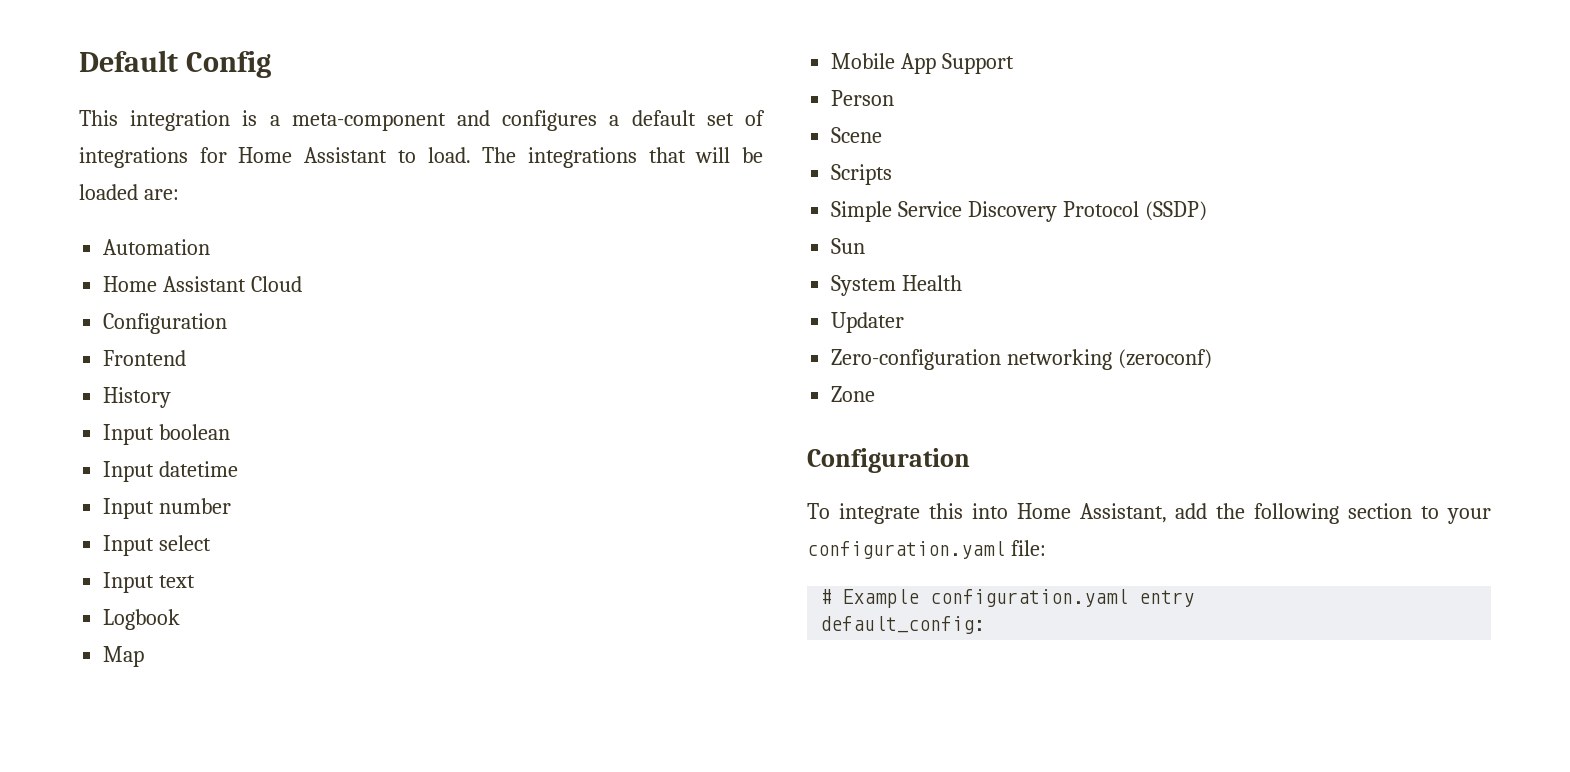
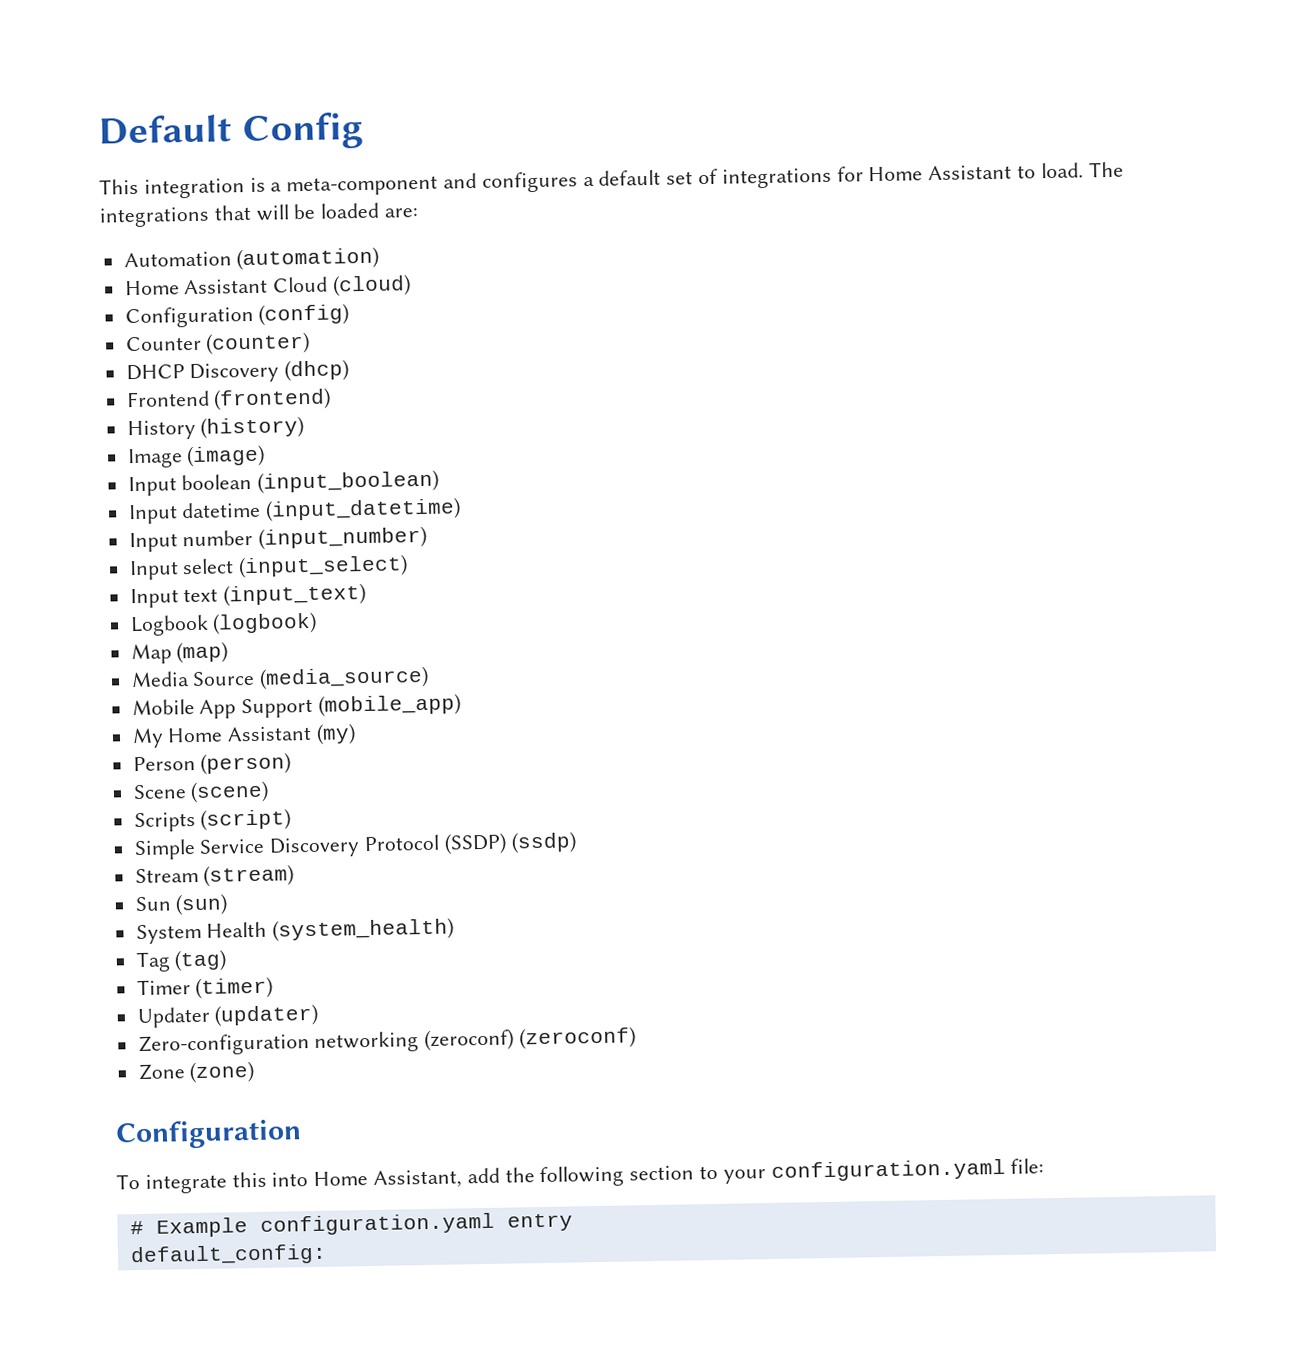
(211, 247) none -> [236,246,380,271] (automation)
[103,313,228,334] // Configuration -> [332,274,412,297] [124,303,350,329] [125,331,311,355] [125,359,350,384] (cloud) // Configuration (config) // Counter (counter) // DHCP Discovery (dhcp)
(187, 358) none -> [213,387,332,411] (frontend)
(172, 397) none -> [200,416,305,439] [126,444,266,469] (history) // Image (image)
(231, 432) none -> [257,469,440,494] (input_boolean)
(239, 469) none -> [265,497,462,522] (input_datetime)
(232, 506) none -> [258,525,428,550] (input_number)
(212, 543) none -> [238,554,409,579] (input_select)
(196, 581) none -> [223,582,367,607] (input_text)
(181, 619) none -> [212,611,318,635] (logbook)
(145, 656) none -> [176,641,229,664] [130,665,430,690] (map) // Media Source (media_source)
(1015, 63) none -> [318,693,462,717] [131,723,357,749] (mobile_app) // My Home Assistant (my)
(895, 98) none -> [200,752,292,775] (person)
(883, 135) none -> [190,780,270,804] (scene)
(893, 174) none -> [200,808,292,831] (script)
(1207, 211) none -> [510,831,577,854] [134,864,295,887] (ssdp) // Stream (stream)
(866, 246) none -> [175,893,229,916] (sun)
(963, 283) none -> [272,917,455,942] [135,949,228,973] [136,976,274,1000] (system_health) // Tag (tag) // Timer (timer)
(905, 322) none -> [214,1003,320,1027] (updater)
(1213, 359) none -> [519,1026,637,1050] (zeroconf)
(876, 394) none -> [189,1061,256,1084] (zone)

